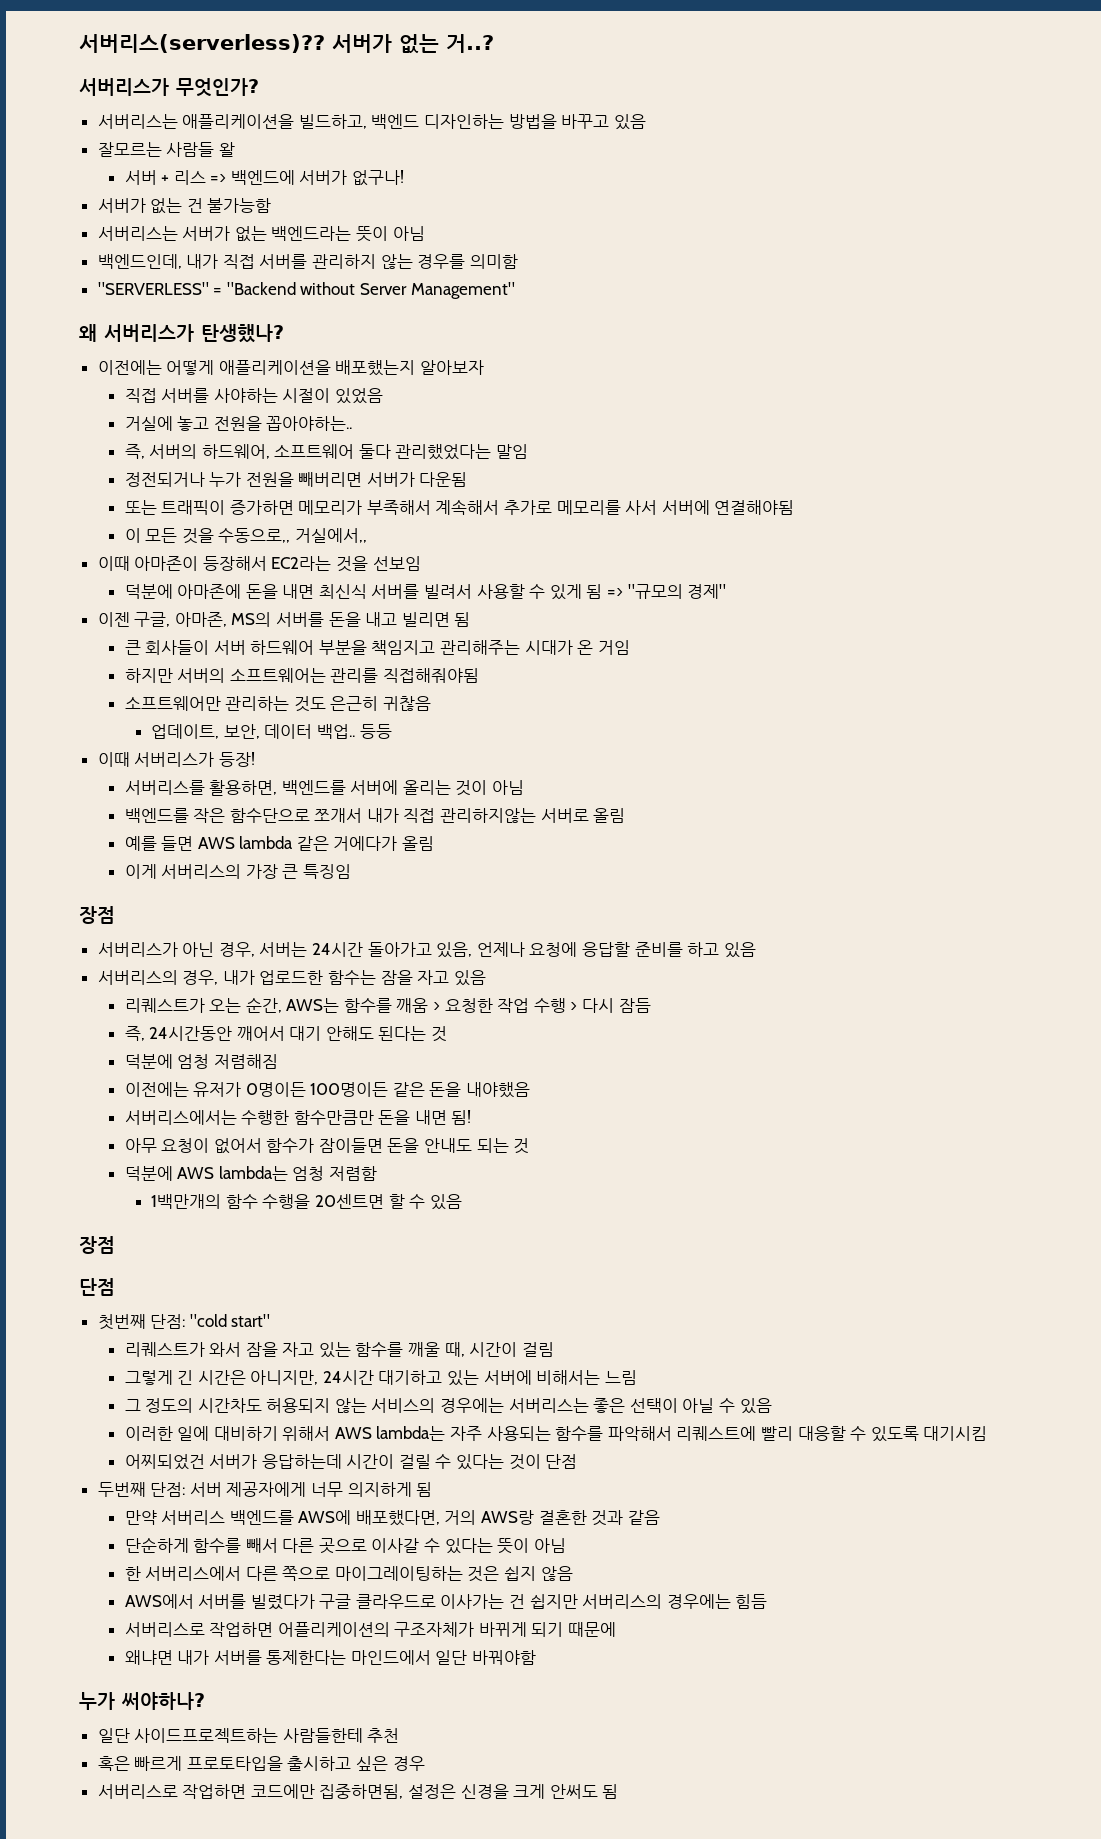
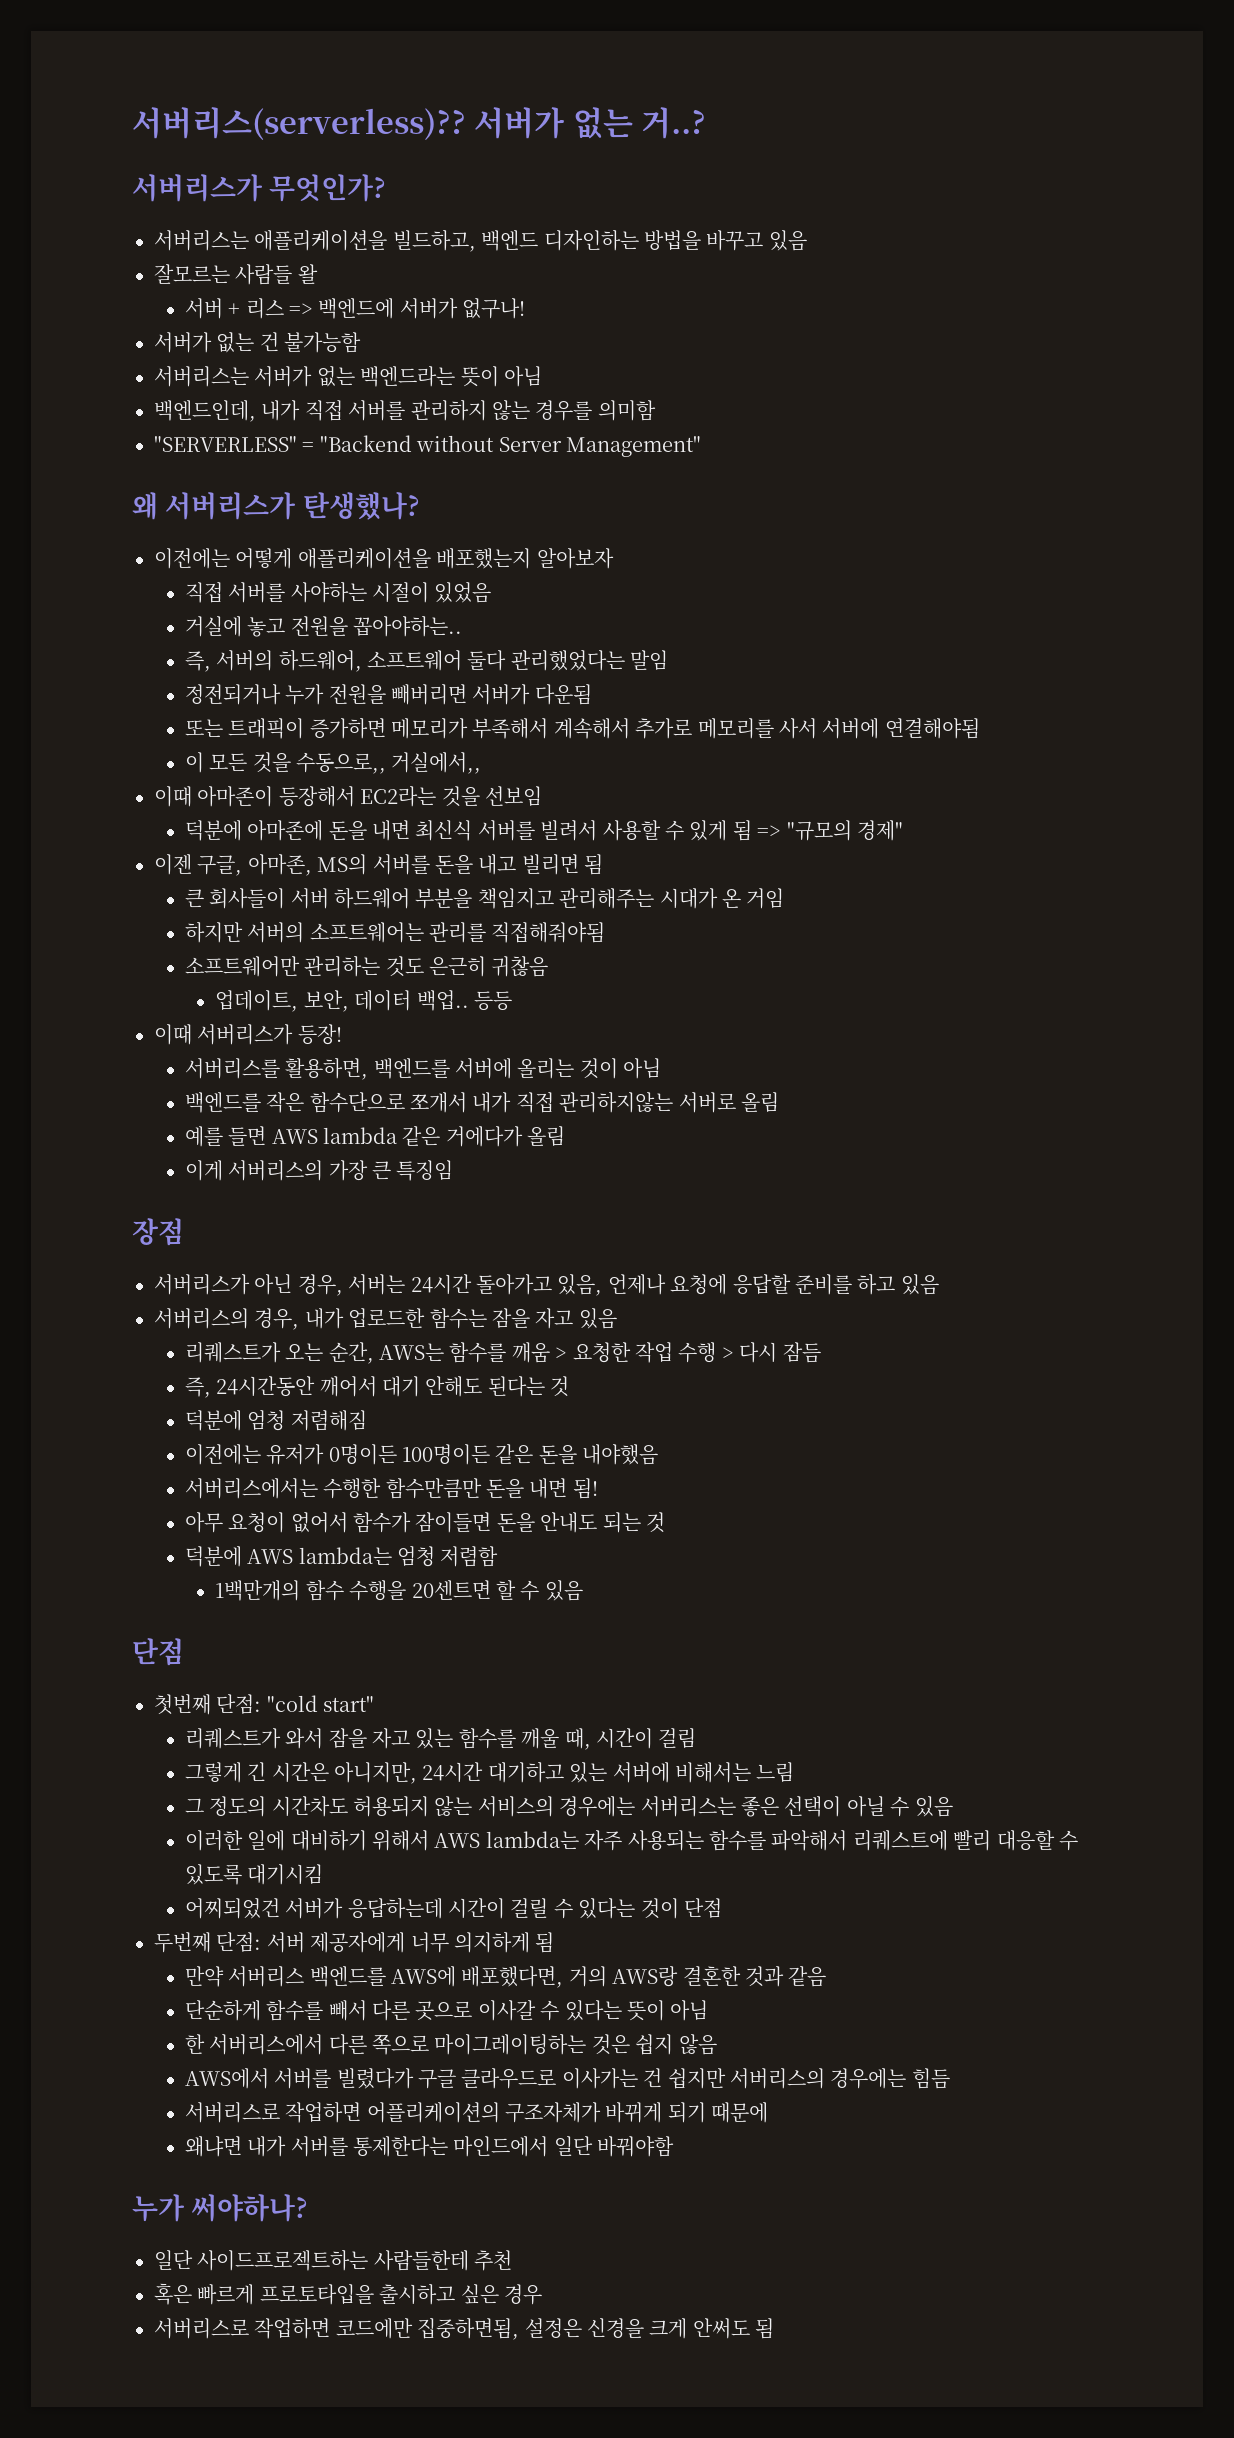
[79,1236,115,1254] // 장점 -> (583, 1590) none

